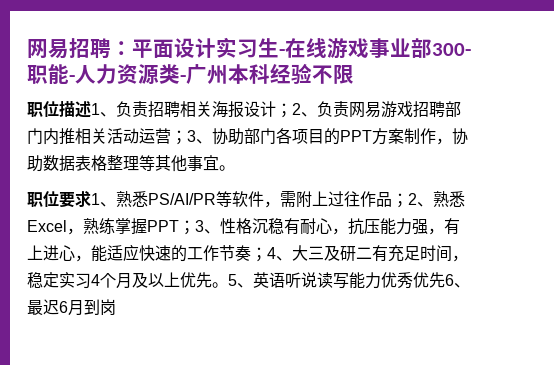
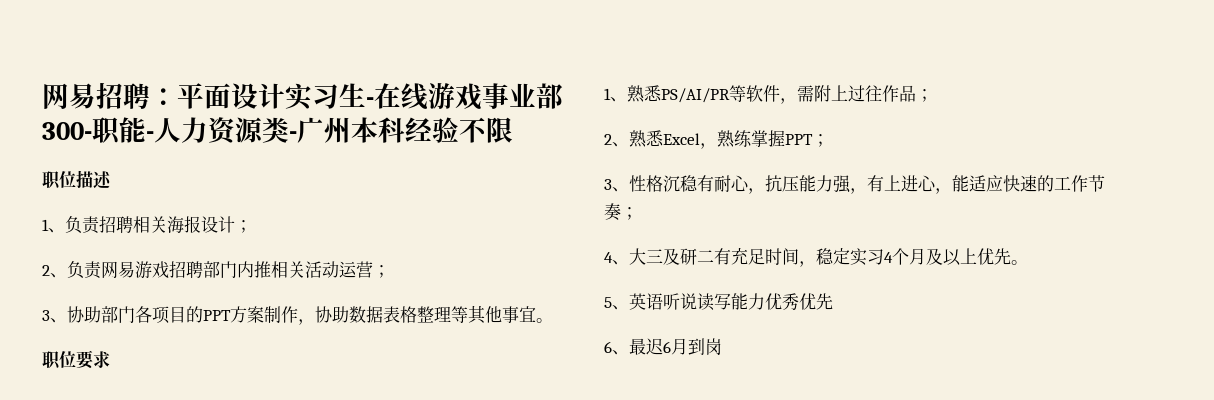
(91, 109) none -> (112, 180) //
(292, 110) none -> (252, 226) //
(187, 137) none -> (390, 271) //
(91, 199) none -> (110, 359) //
(408, 200) none -> (933, 95) //
(195, 227) none -> (829, 140) //
(267, 254) none -> (638, 213) //
(228, 285) none -> (1028, 262) //
(445, 280) none -> (833, 301) //

